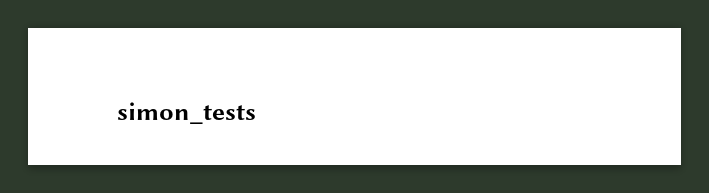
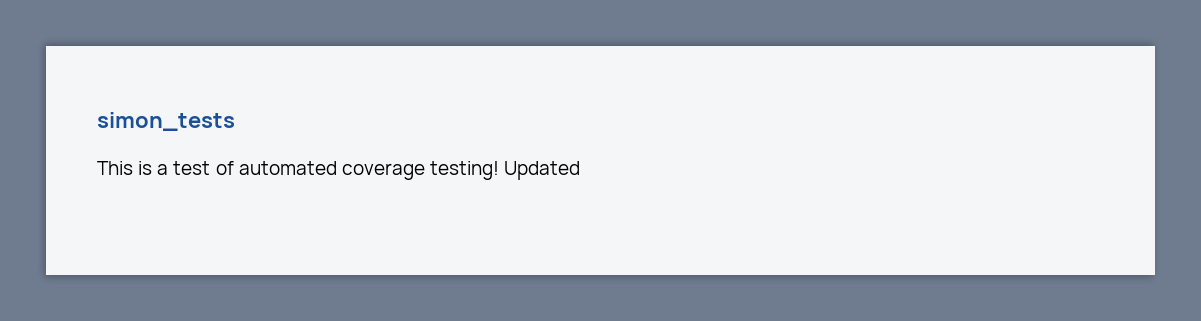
(256, 113) none -> [97,161,581,180] // This is a test of automated coverage testing! Updated

